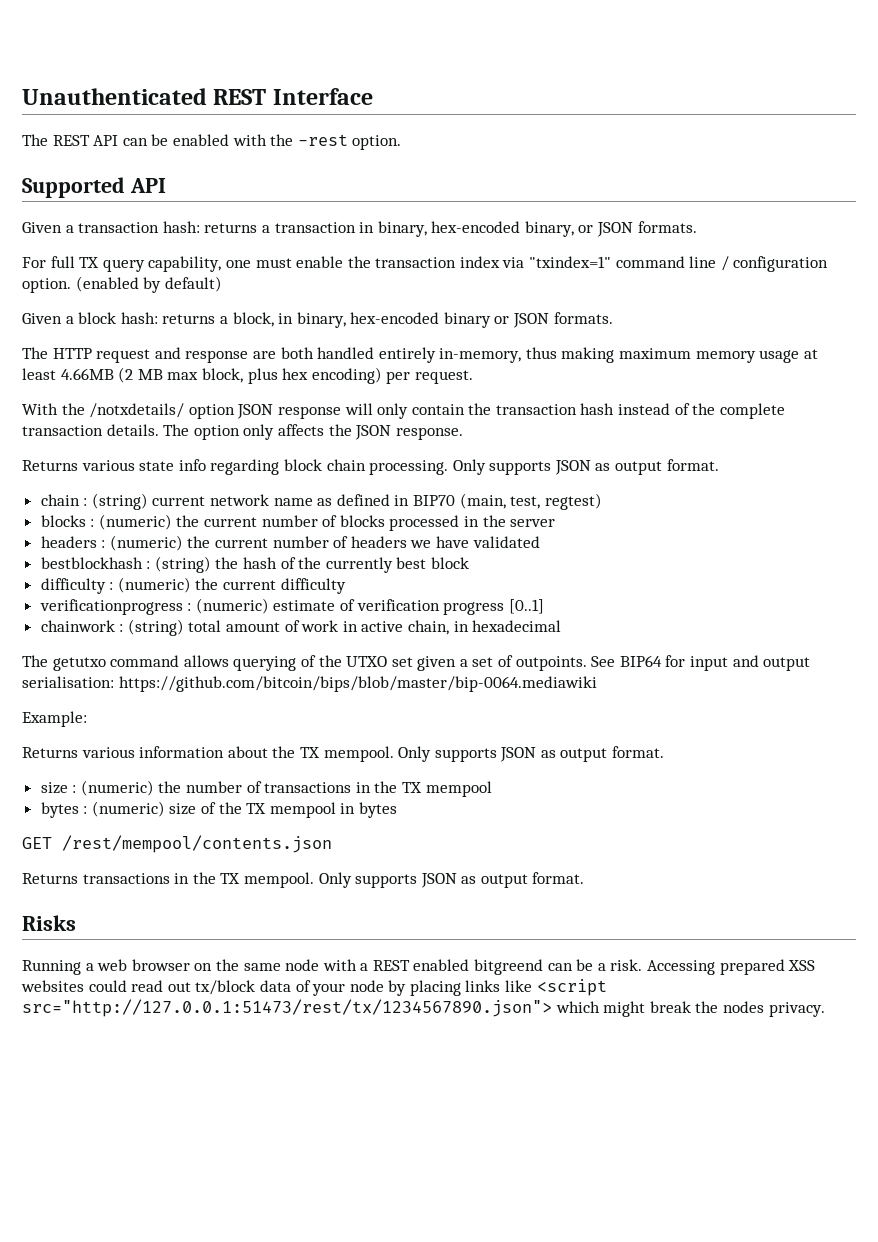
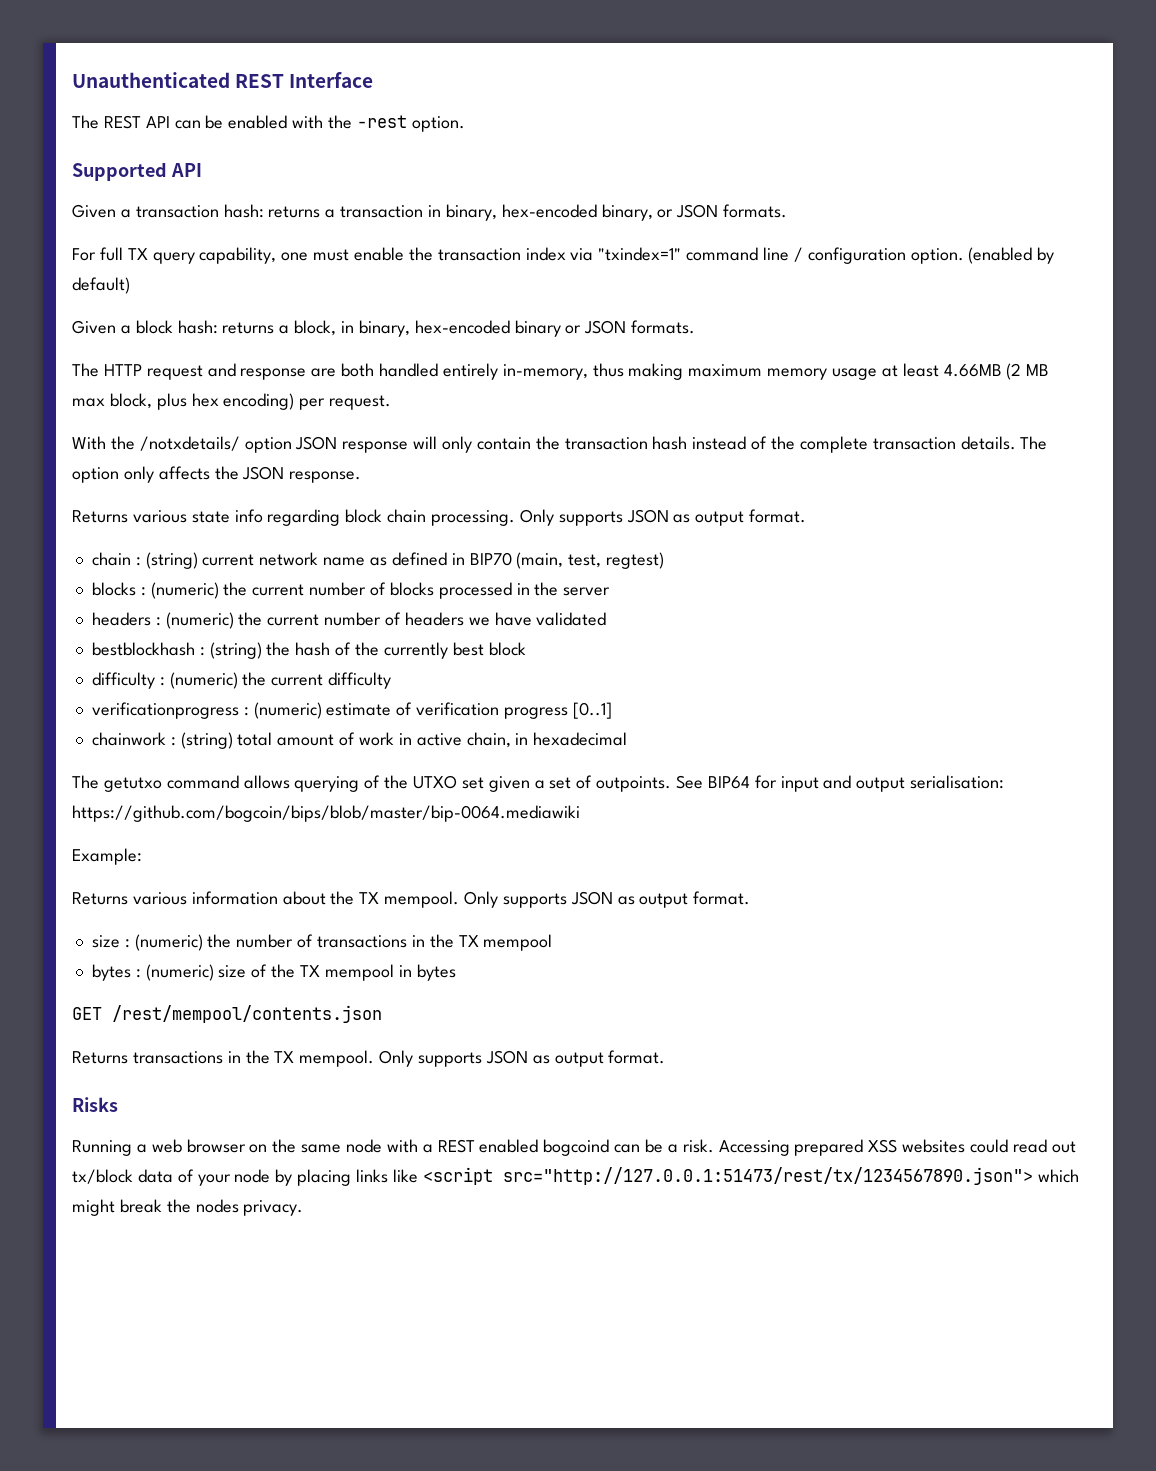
[118,676,597,692] https://github.com/bitcoin/bips/blob/master/bip-0064.mediawiki -> [72,805,580,822] https://github.com/bogcoin/bips/blob/master/bip-0064.mediawiki
[474,959,544,975] bitgreend -> [543,1139,610,1156] bogcoind

